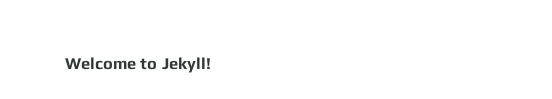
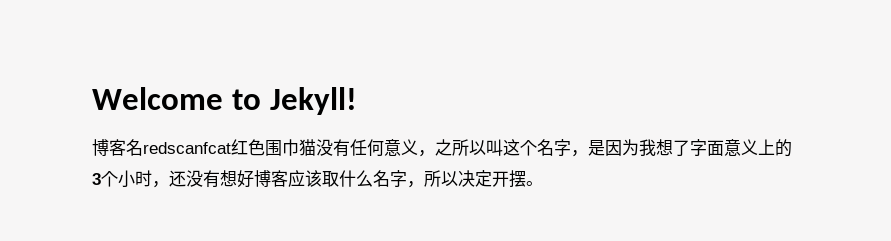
(211, 65) none -> [92,139,792,157] [92,170,543,188] // 博客名redscanfcat红色围巾猫没有任何意义，之所以叫这个名字，是因为我想了字面意义上的3个小时，还没有想好博客应该取什么名字，所以决定开摆。

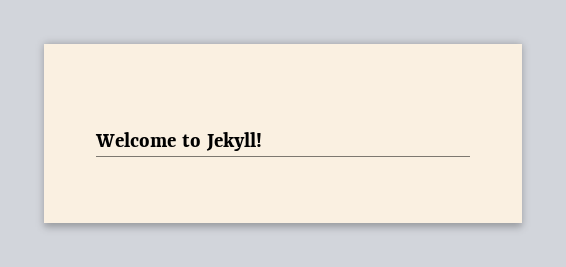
[92,139,792,157] [92,170,543,188] // 博客名redscanfcat红色围巾猫没有任何意义，之所以叫这个名字，是因为我想了字面意义上的3个小时，还没有想好博客应该取什么名字，所以决定开摆。 -> (262, 141) none

